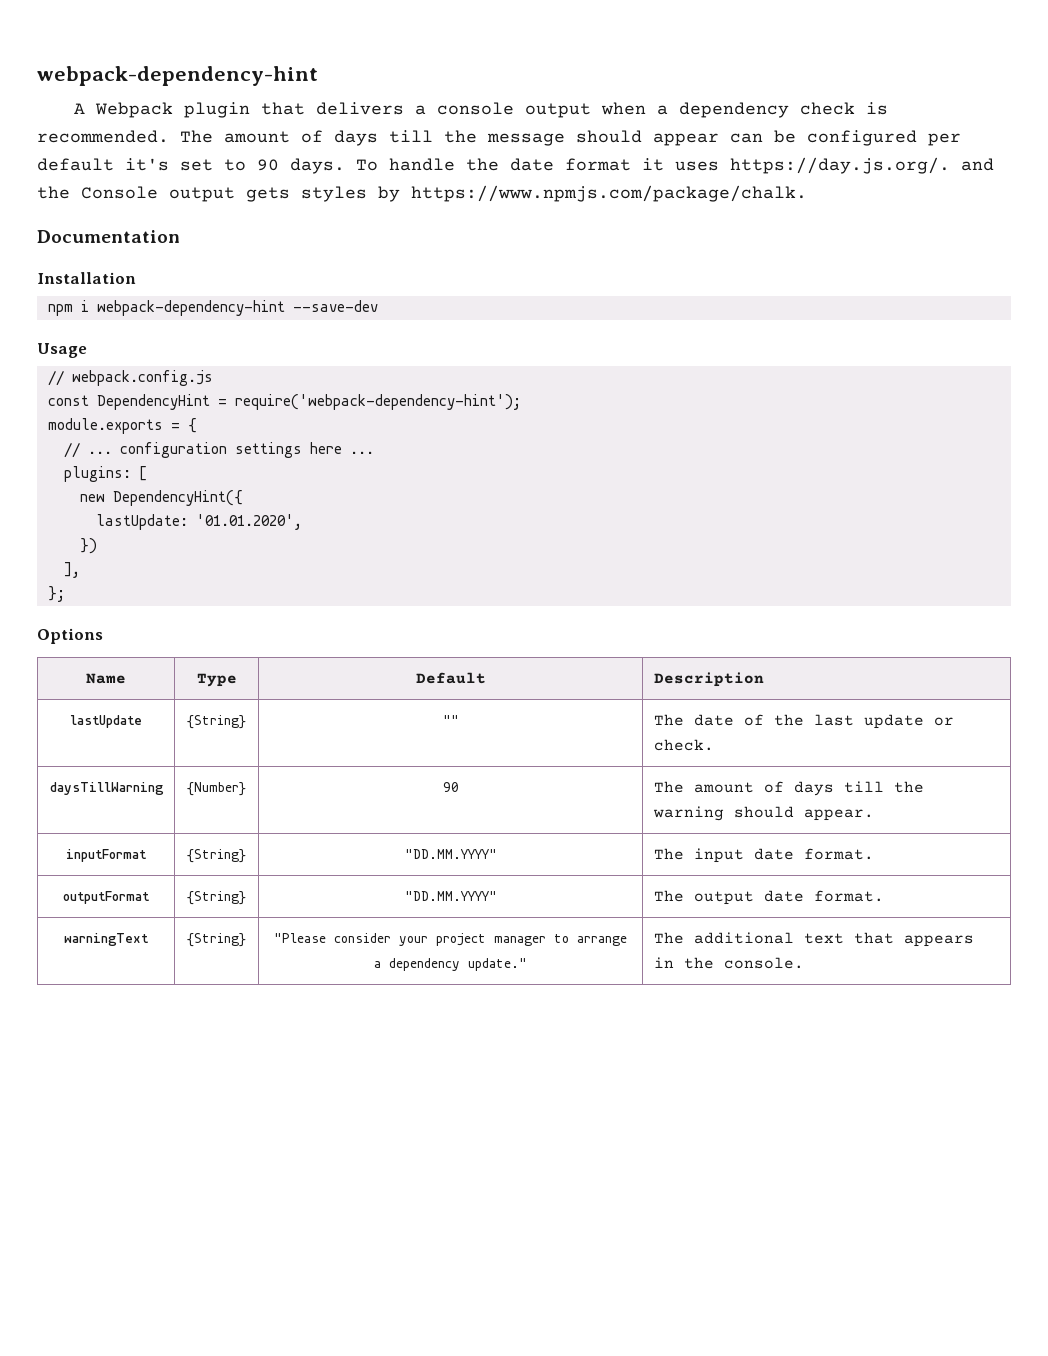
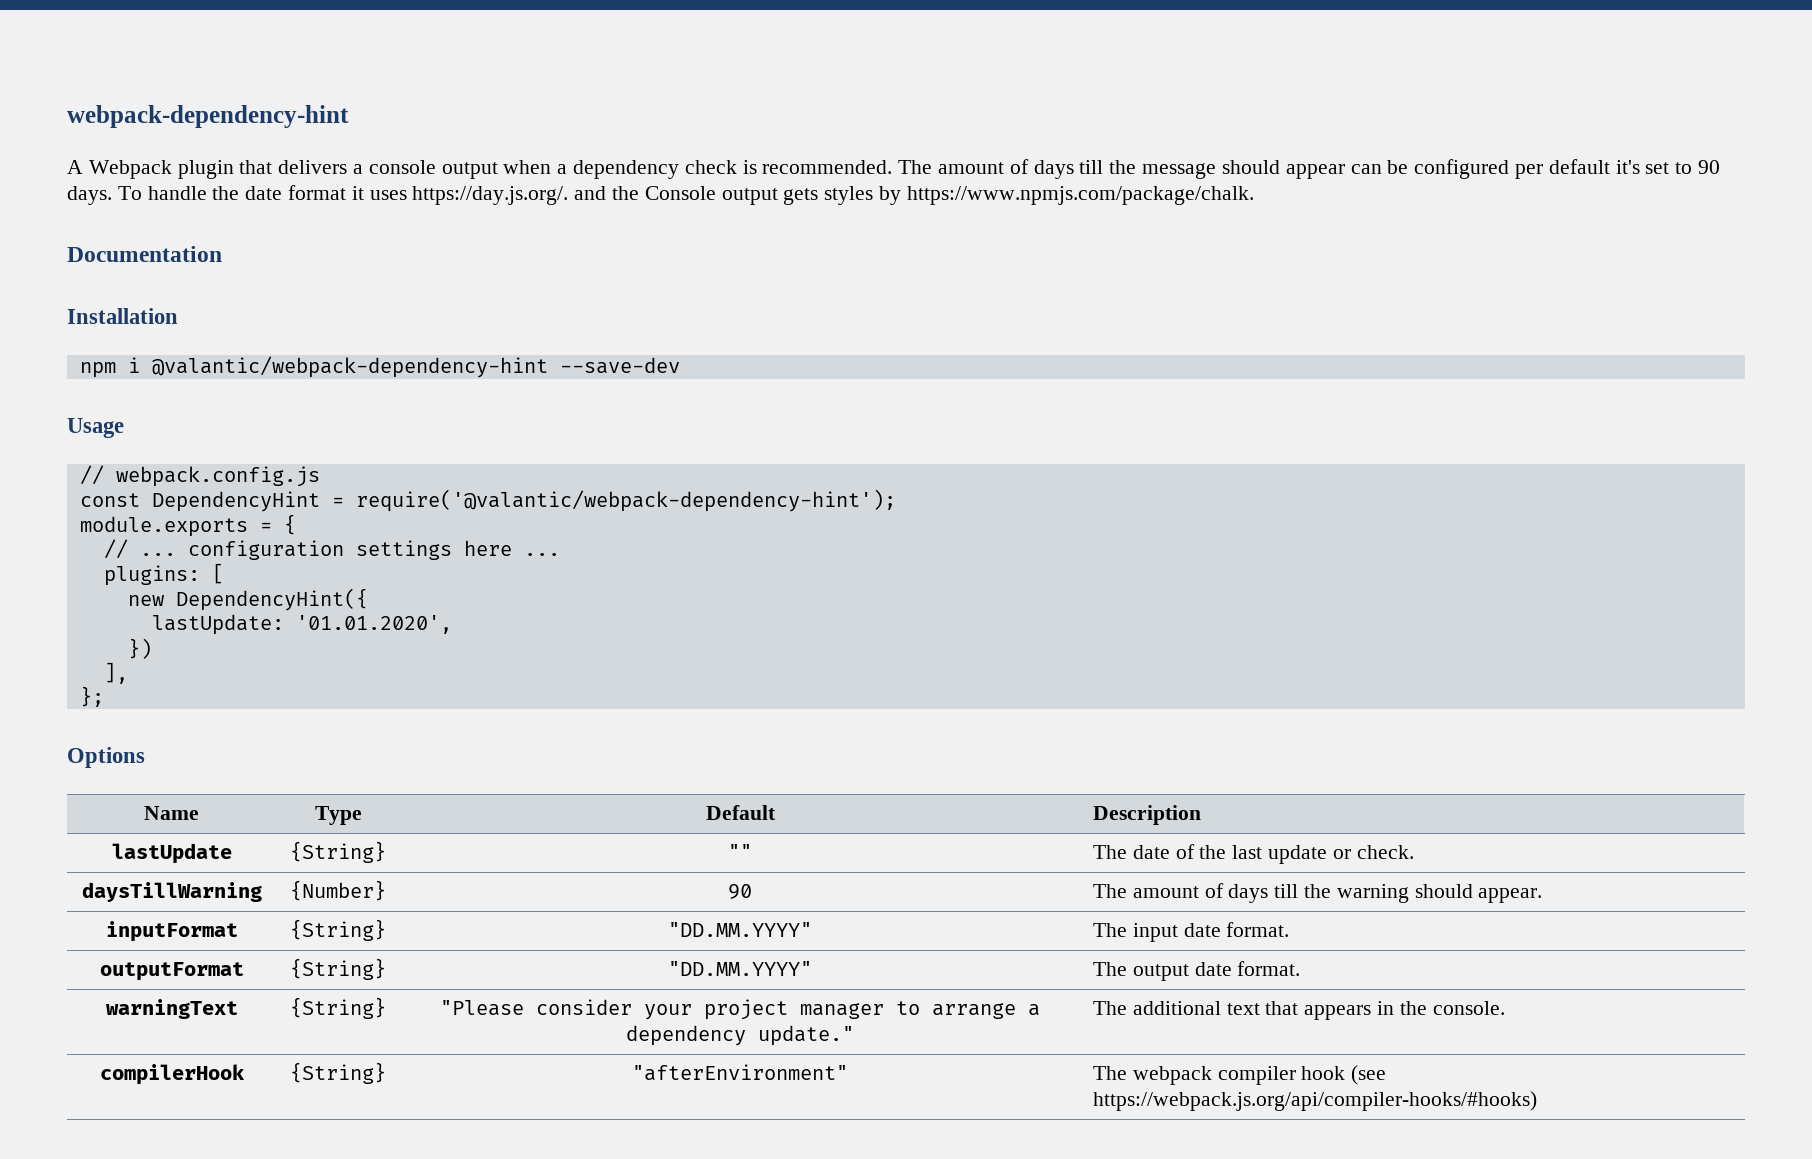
[96,300,285,316] webpack-dependency-hint -> [151,356,548,378] @valantic/webpack-dependency-hint
[234,394,521,410] require('webpack-dependency-hint'); -> [355,489,896,512] require('@valantic/webpack-dependency-hint');
(804, 963) none -> [99,1064,245,1085] [290,1062,386,1084] [632,1064,848,1081] [1092,1065,1387,1085] [1092,1091,1537,1111] // compilerHook | {String} | "afterEnvironment" | The webpack compiler hook (see https://webpack.js.org/api/compiler-hooks/#hooks)

